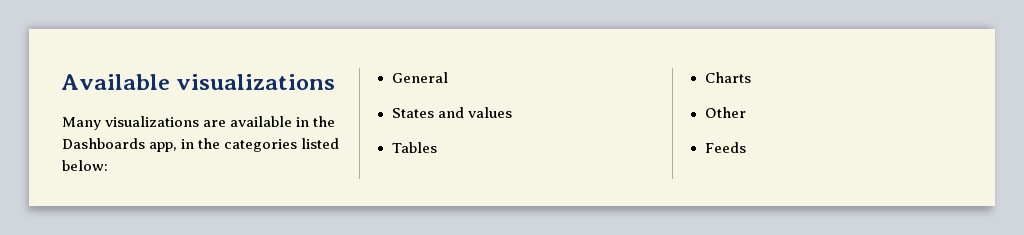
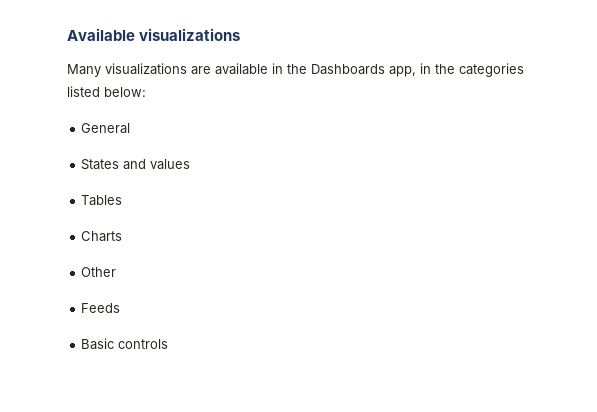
(746, 147) none -> [81,338,169,350] // Basic controls

